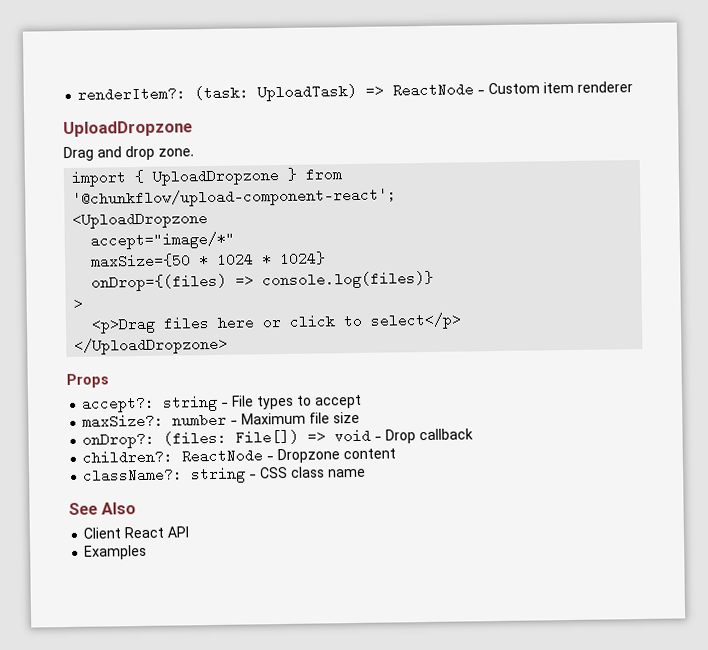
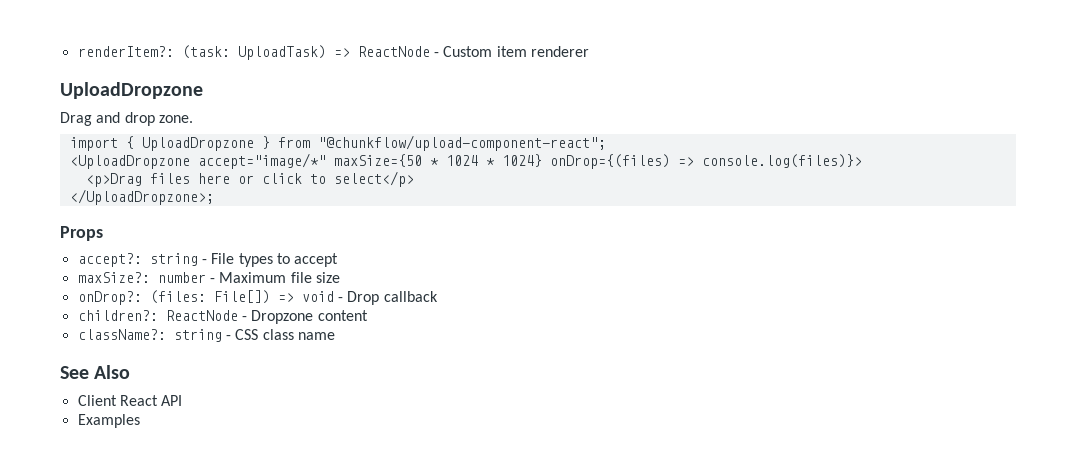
[72,187,398,208] '@chunkflow/upload-component-react'; -> [317,135,606,151] "@chunkflow/upload-component-react";
(209, 220) // -> (190, 162) none
(236, 240) // -> (326, 161) none
(327, 259) // -> (542, 160) none
[262,270,435,290] [73,296,84,311] console.log(files)} // > -> [701,154,862,168] console.log(files)}>
[74,336,229,355] </UploadDropzone> -> [69,189,214,205] </UploadDropzone>;

